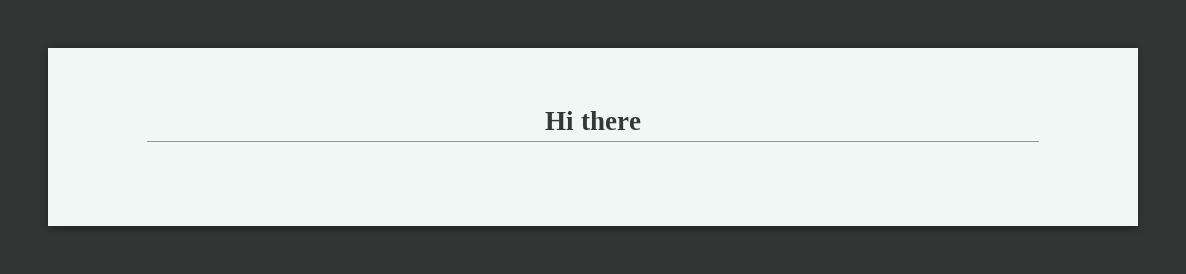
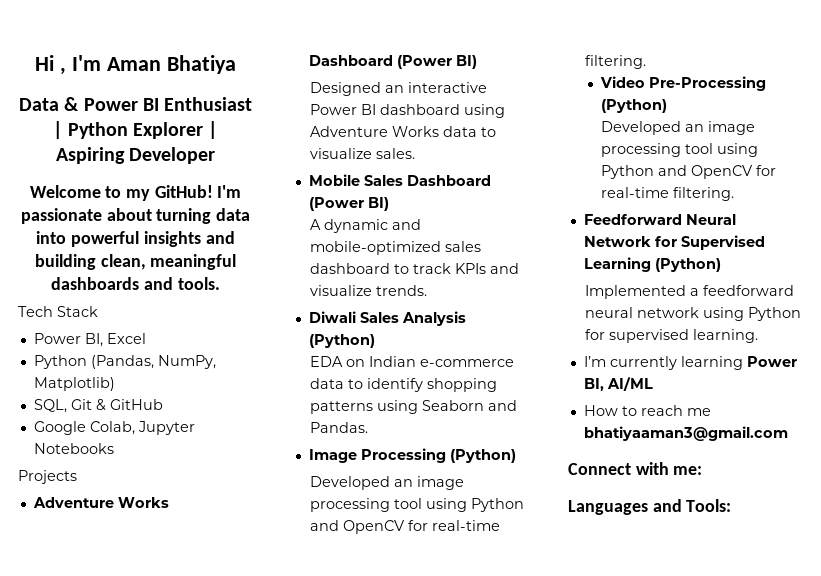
[581,111,642,130] there -> [60,55,236,75] [18,97,253,111] [52,121,219,139] [55,147,216,164] [29,185,242,201] [20,208,251,224] [36,231,235,247] [34,254,237,270] [51,277,220,290] [18,306,98,317] [33,333,146,347] [33,355,216,369] [33,377,115,391] [33,399,163,413] [33,421,195,435] [33,443,114,454] [18,470,77,484] [32,497,169,508] [308,55,477,69] [309,82,487,96] [309,104,505,118] [309,126,496,137] [309,148,415,159] [308,174,491,186] [308,197,389,211] [309,219,421,233] [309,241,481,255] [309,263,519,274] [309,285,427,296] [308,311,466,326] [308,334,375,348] [309,356,514,367] [309,378,497,392] [309,400,517,414] [309,422,368,433] [308,448,516,463] [309,476,464,490] [309,498,524,512] [309,520,500,534] [584,55,646,69] [599,76,766,91] [600,99,667,113] [601,121,756,135] [601,143,759,157] [601,165,777,179] [601,187,735,201] [583,214,736,225] [583,235,765,250] [583,257,721,272] [584,285,794,299] [584,307,801,321] [584,329,758,343] [583,356,797,370] [583,377,653,391] [583,405,711,416] [583,426,788,441] [568,462,703,475] [568,499,732,515] , I'm Aman Bhatiya // Data & Power BI Enthusiast | Python Explorer | Aspiring Developer // Welcome to my GitHub! I'm passionate about turning data into powerful insights and building clean, meaningful dashboards and tools. // Tech Stack // Power BI, Excel // Python (Pandas, NumPy, Matplotlib) // SQL, Git & GitHub // Google Colab, Jupyter Notebooks // Projects // Adventure Works Dashboard (Power BI) // Designed an interactive Power BI dashboard using Adventure Works data to visualize sales. // Mobile Sales Dashboard (Power BI) // A dynamic and mobile-optimized sales dashboard to track KPIs and visualize trends. // Diwali Sales Analysis (Python) // EDA on Indian e-commerce data to identify shopping patterns using Seaborn and Pandas. // Image Processing (Python) // Developed an image processing tool using Python and OpenCV for real-time filtering. // Video Pre-Processing (Python) // Developed an image processing tool using Python and OpenCV for real-time filtering. // Feedforward Neural Network for Supervised Learning (Python) // Implemented a feedforward neural network using Python for supervised learning. // I’m currently learning Power BI, AI/ML // How to reach me bhatiyaaman3@gmail.com // Connect with me: // Languages and Tools:

